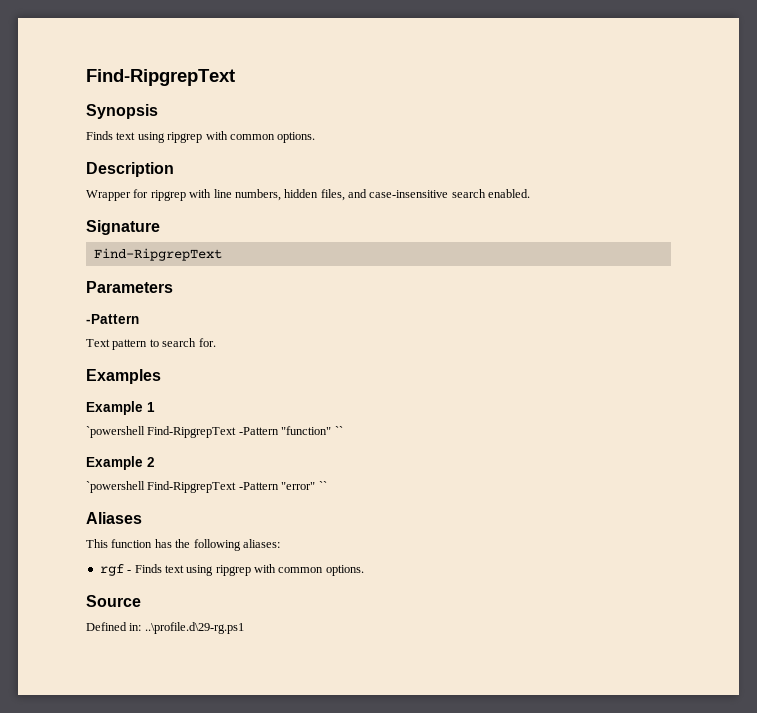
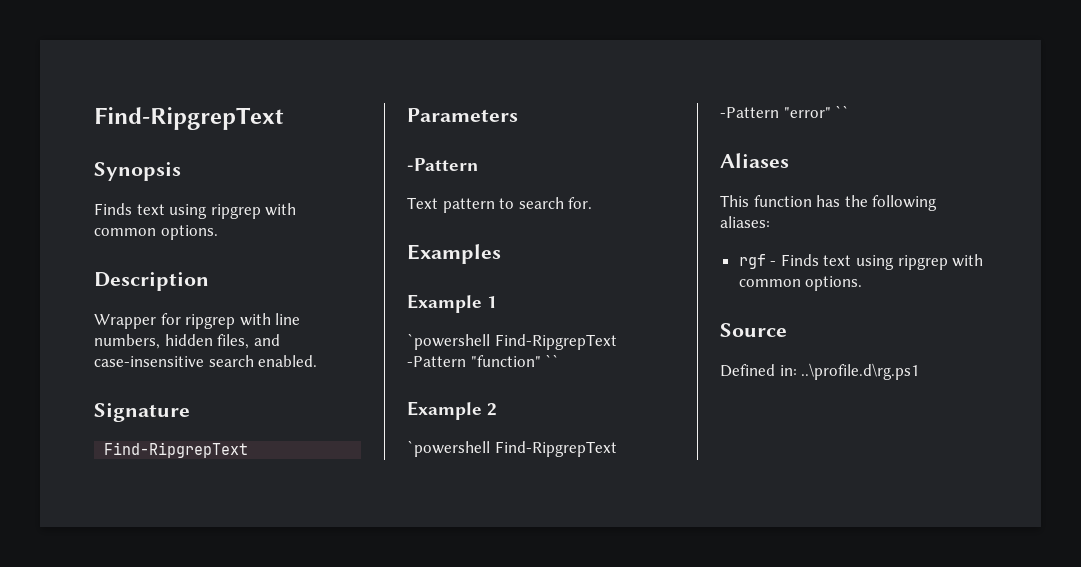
[144,622,244,634] ..\profile.d\29-rg.ps1 -> [801,363,920,380] ..\profile.d\rg.ps1

